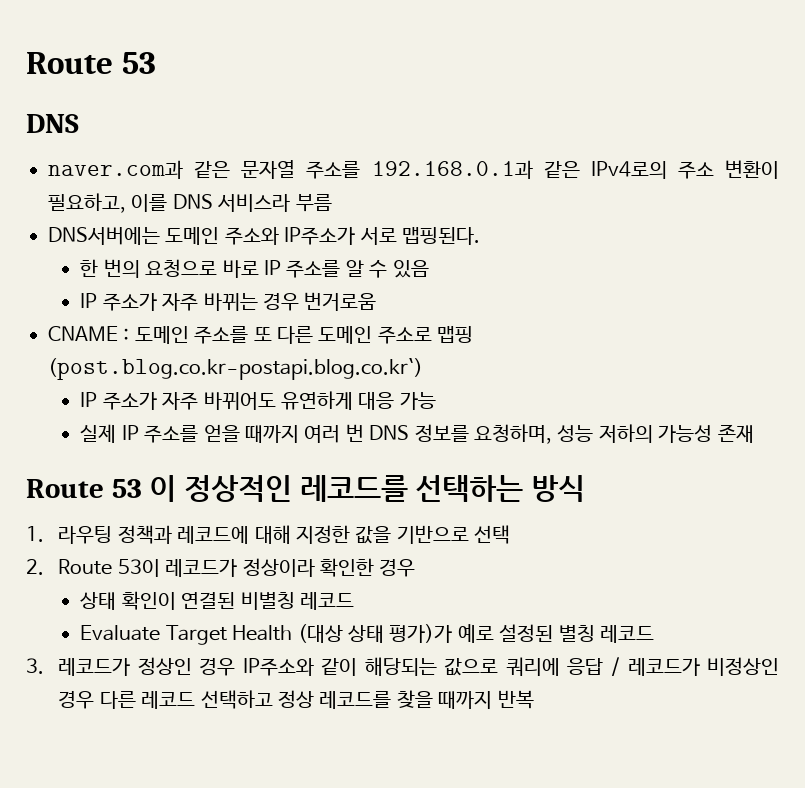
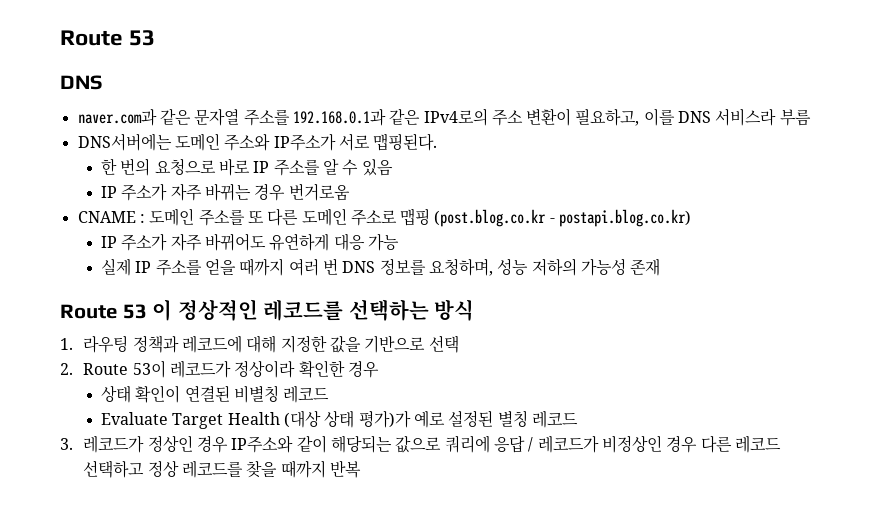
[48,358,423,380] (post.blog.co.kr-postapi.blog.co.kr`) -> [434,209,692,227] (post.blog.co.kr - postapi.blog.co.kr)

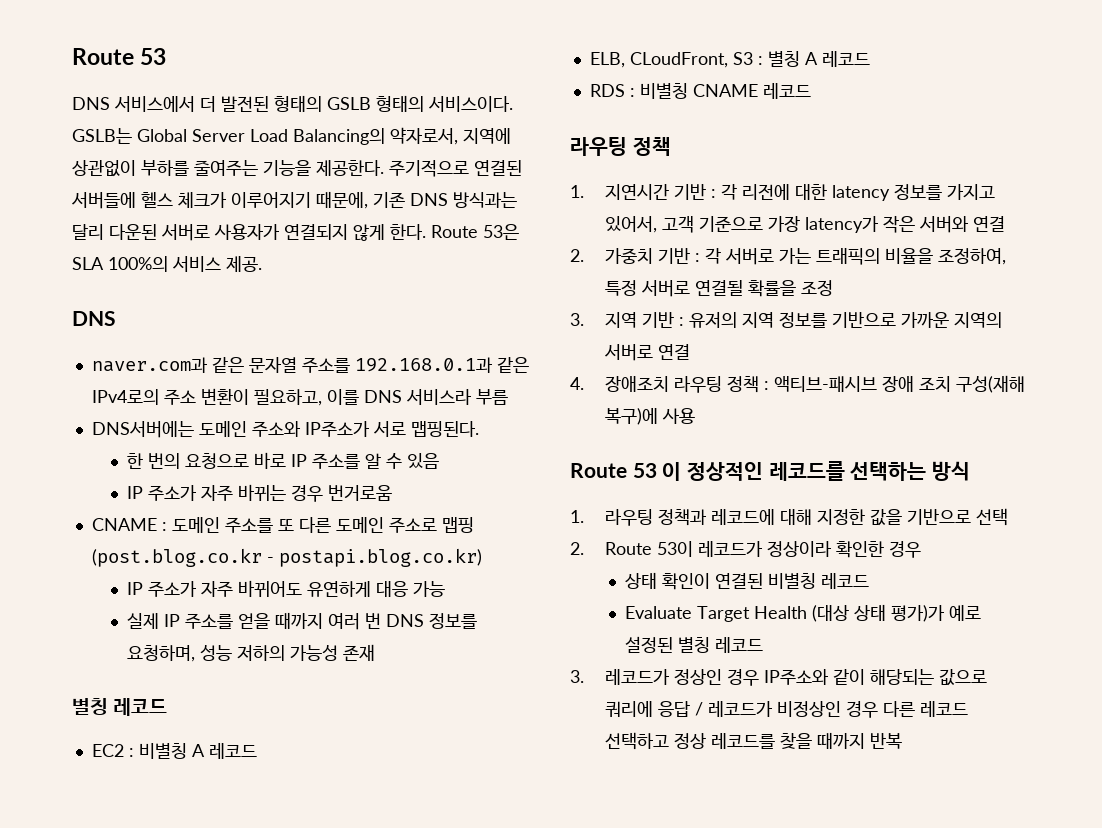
[60,30,156,46] Route 53 -> [72,48,167,65] [72,95,513,112] [72,127,511,145] [72,160,522,177] [71,191,517,209] [72,224,519,241] [72,256,262,272] Route 53 // DNS 서비스에서 더 발전된 형태의 GSLB 형태의 서비스이다. GSLB는 Global Server Load Balancing의 약자로서, 지역에 상관없이 부하를 줄여주는 기능을 제공한다. 주기적으로 연결된 서버들에 헬스 체크가 이루어지기 때문에, 기존 DNS 방식과는 달리 다운된 서버로 사용자가 연결되지 않게 한다. Route 53은 SLA 100%의 서비스 제공.
(661, 267) none -> [72,698,168,716] [91,743,257,759] [589,51,870,68] [589,83,811,99] [570,137,671,156] [570,184,996,201] [605,215,1006,233] [570,248,1007,265] [605,280,834,297] [570,312,1003,328] [604,344,691,361] [570,375,1026,393] [605,408,696,425] // 별칭 레코드 // EC2 : 비별칭 A 레코드 // ELB, CLoudFront, S3 : 별칭 A 레코드 // RDS : 비별칭 CNAME 레코드 // 라우팅 정책 // 1. 지연시간 기반 : 각 리전에 대한 latency 정보를 가지고 있어서, 고객 기준으로 가장 latency가 작은 서버와 연결 // 2. 가중치 기반 : 각 서버로 가는 트래픽의 비율을 조정하여, 특정 서버로 연결될 확률을 조정 // 3. 지역 기반 : 유저의 지역 정보를 기반으로 가까운 지역의 서버로 연결 // 4. 장애조치 라우팅 정책 : 액티브-패시브 장애 조치 구성(재해 복구)에 사용

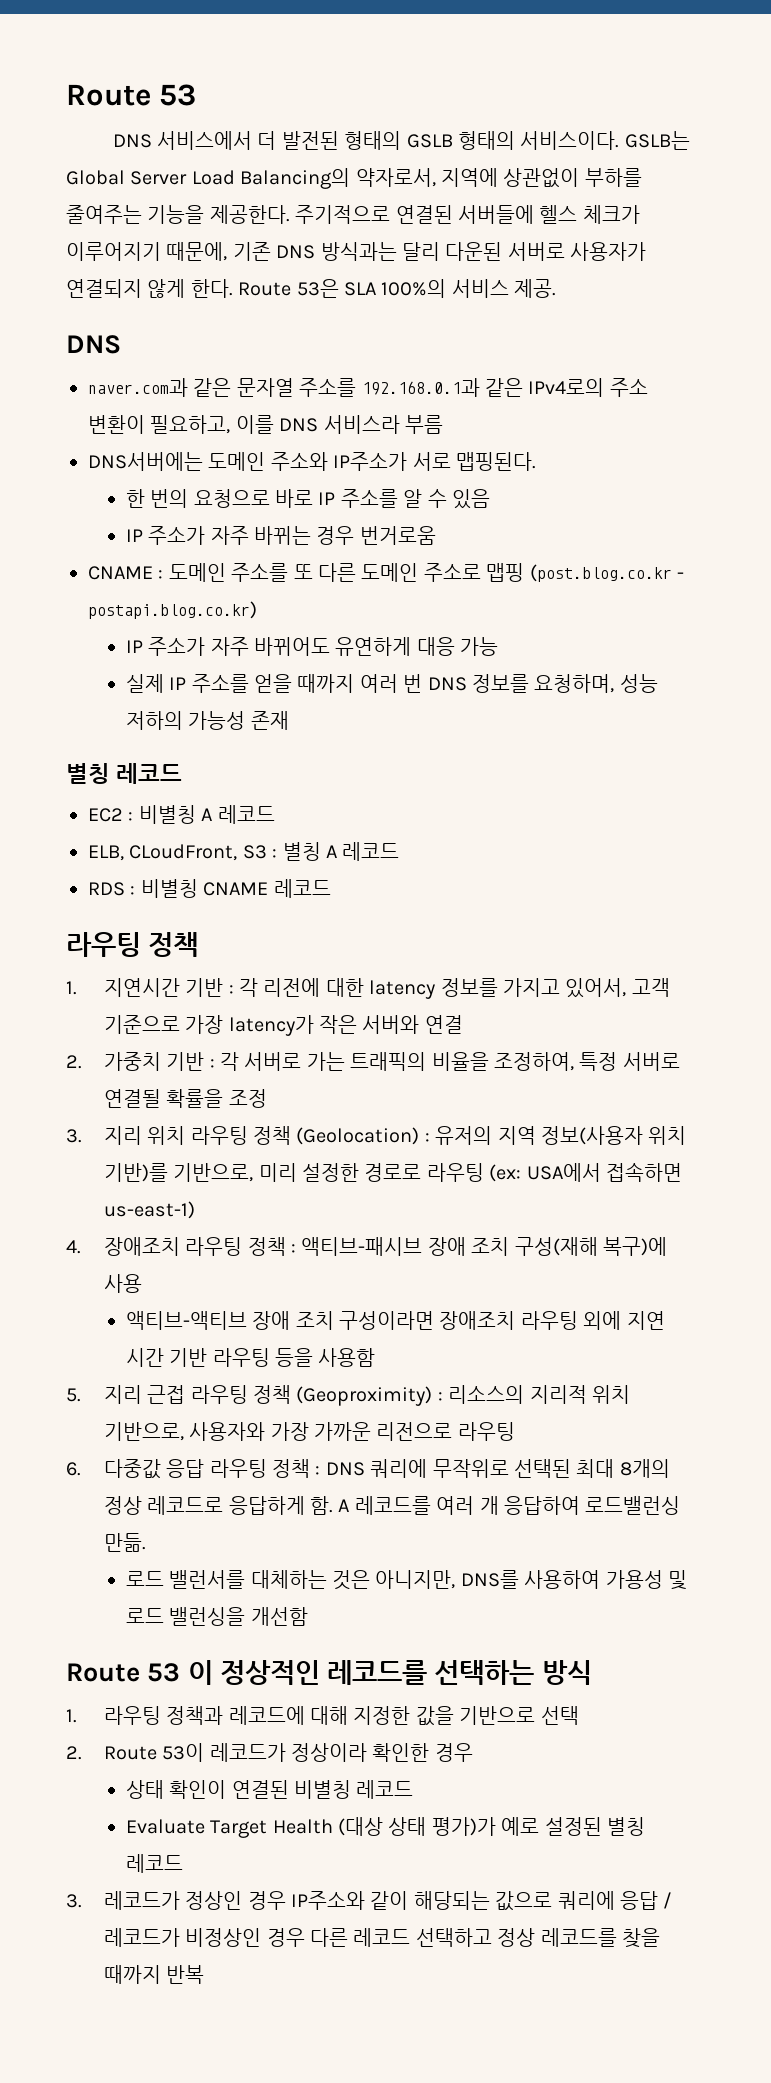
[605,312,1003,328] [604,344,691,361] 지역 기반 : 유저의 지역 정보를 기반으로 가까운 지역의 서버로 연결 -> [103,1126,687,1145] [103,1162,682,1182] [103,1201,195,1219] 지리 위치 라우팅 정책 (Geolocation) : 유저의 지역 정보(사용자 위치 기반)를 기반으로, 미리 설정한 경로로 라우팅 (ex: USA에서 접속하면 us-east-1)
(696, 416) none -> [125,1311,665,1330] [125,1348,376,1367] [66,1385,630,1406] [103,1422,515,1441] [66,1459,670,1479] [103,1496,681,1515] [103,1533,146,1552] [125,1570,687,1590] [125,1607,308,1626] // 액티브-액티브 장애 조치 구성이라면 장애조치 라우팅 외에 지연 시간 기반 라우팅 등을 사용함 // 5. 지리 근접 라우팅 정책 (Geoproximity) : 리소스의 지리적 위치 기반으로, 사용자와 가장 가까운 리전으로 라우팅 // 6. 다중값 응답 라우팅 정책 : DNS 쿼리에 무작위로 선택된 최대 8개의 정상 레코드로 응답하게 함. A 레코드를 여러 개 응답하여 로드밸런싱 만듦. // 로드 밸런서를 대체하는 것은 아니지만, DNS를 사용하여 가용성 및 로드 밸런싱을 개선함

